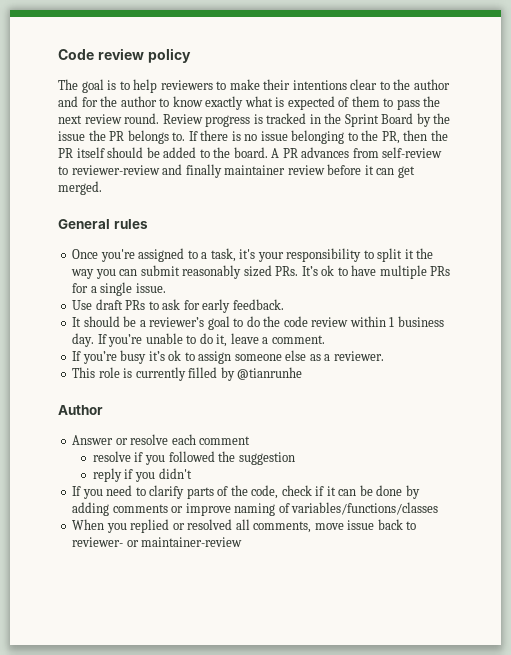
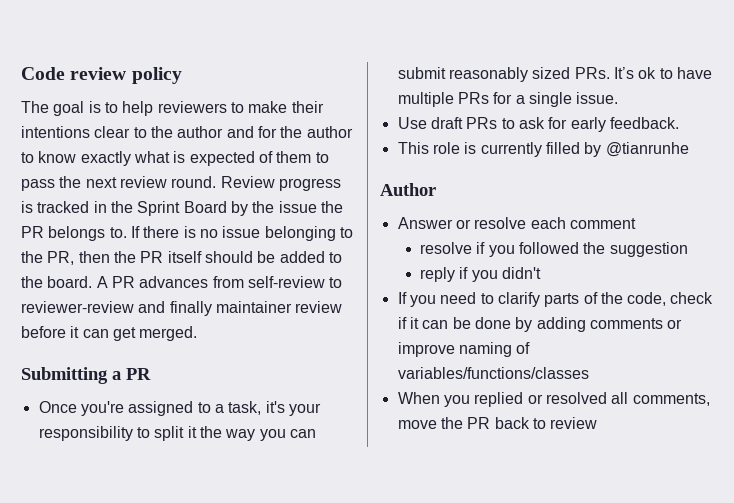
[58,219,148,229] General rules -> [21,367,151,384] Submitting a PR
[72,316,444,330] [72,333,325,347] [72,350,384,364] // It should be a reviewer’s goal to do the code review within 1 business day. If you’re unable to do it, leave a comment. // If you’re busy it’s ok to assign someone else as a reviewer. -> (679, 123) none
[347,519,417,530] [72,537,243,547] issue back to reviewer- or maintainer-review -> [440,417,598,429] the PR back to review

